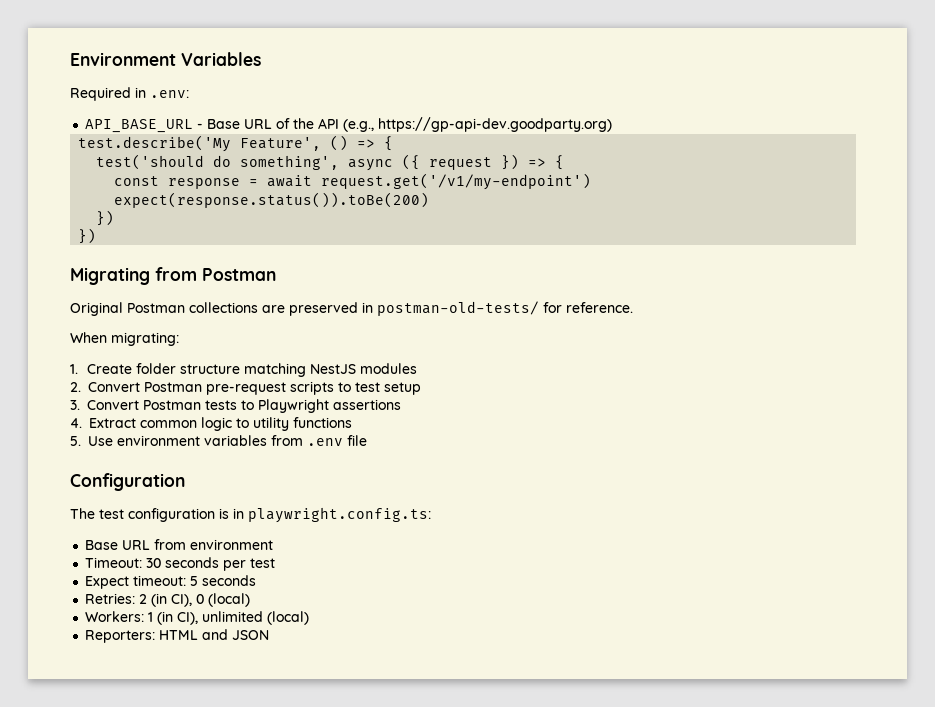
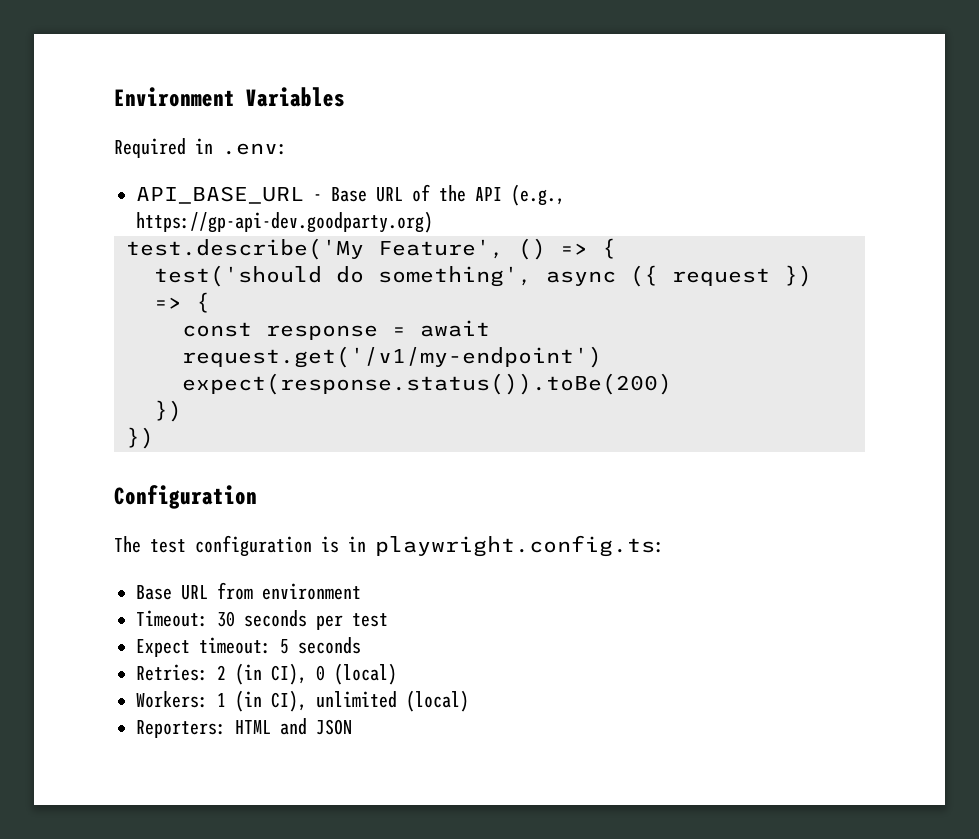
[70,267,276,285] [70,301,633,316] [70,332,179,346] [70,363,417,377] [70,381,421,395] [70,399,401,413] [70,417,352,431] [70,435,367,446] // Migrating from Postman // Original Postman collections are preserved in postman-old-tests/ for reference. // When migrating: // 1. Create folder structure matching NestJS modules // 2. Convert Postman pre-request scripts to test setup // 3. Convert Postman tests to Playwright assertions // 4. Extract common logic to utility functions // 5. Use environment variables from .env file -> (154, 438) none

